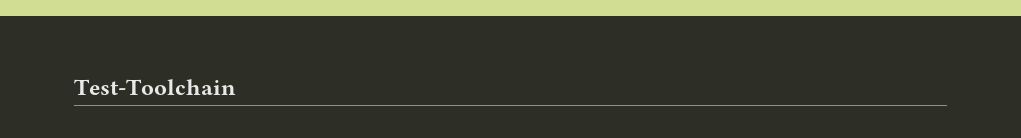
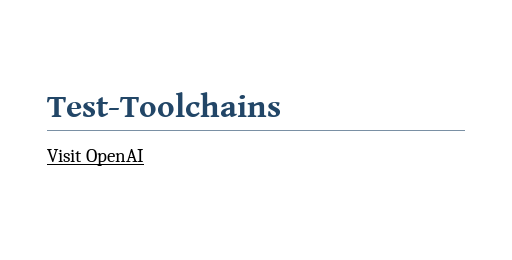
[74,79,236,95] Test-Toolchain -> [47,92,281,117] [47,149,145,166] Test-Toolchains // Visit OpenAI

